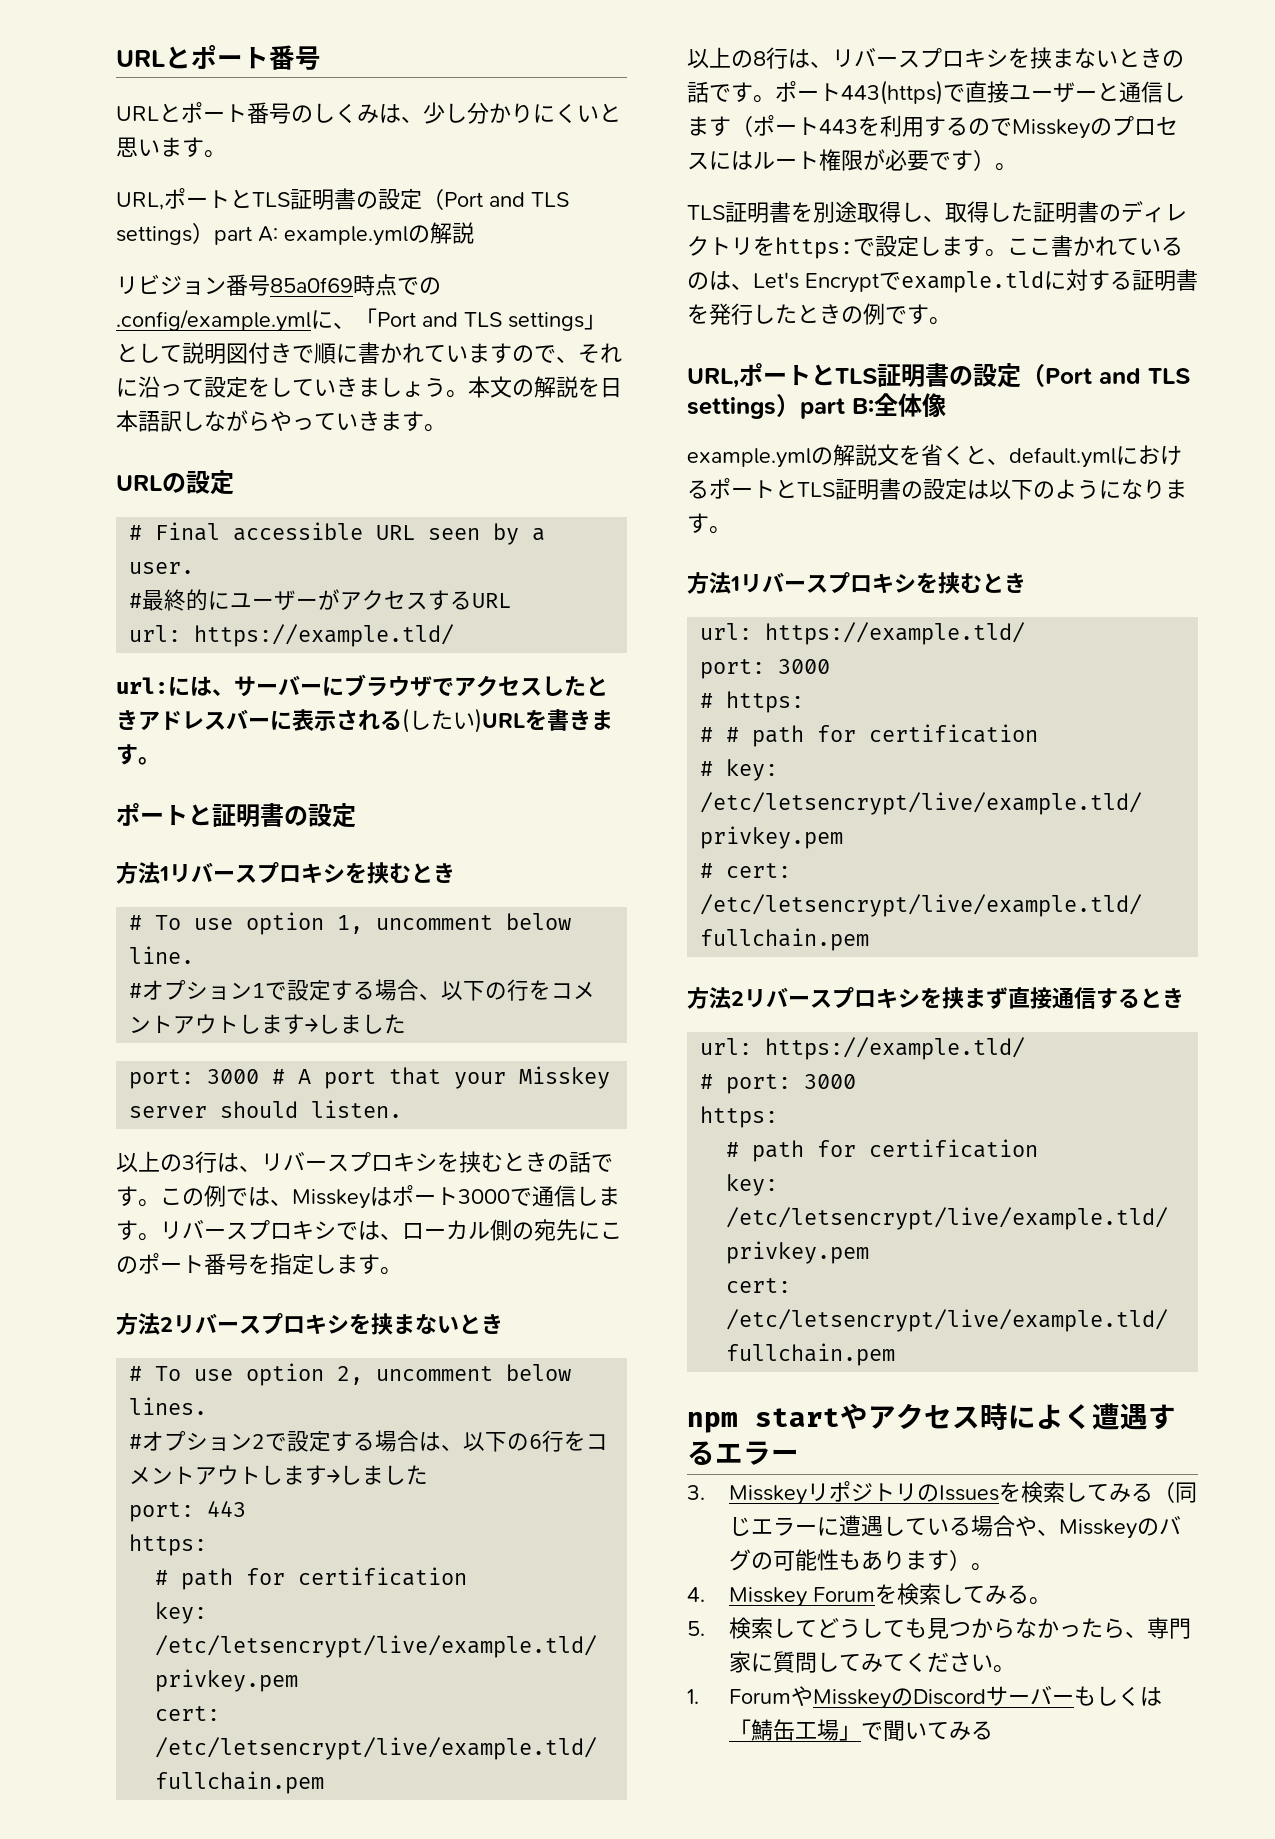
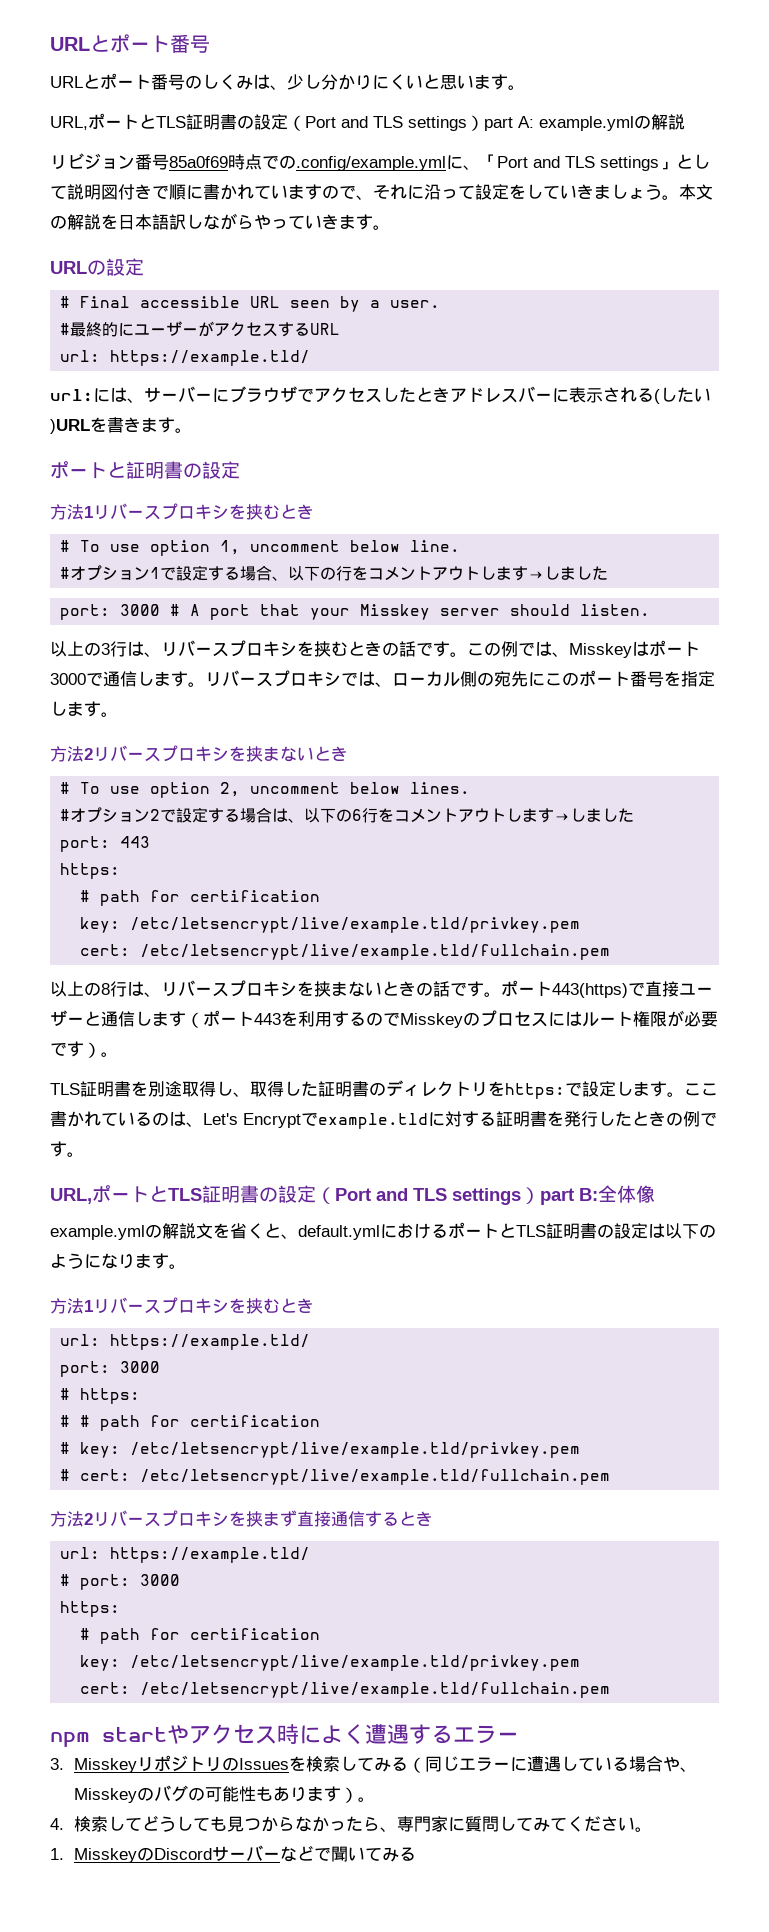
[729,1583,1052,1607] [687,1621,705,1636] Misskey Forumを検索してみる。 // 5. -> (64, 1824) none
[729,1686,814,1706] Forumや -> (64, 1854) none
[1074,1686,1163,1706] [729,1719,862,1741] もしくは「鯖缶工場」 -> [279,1845,314,1862] など

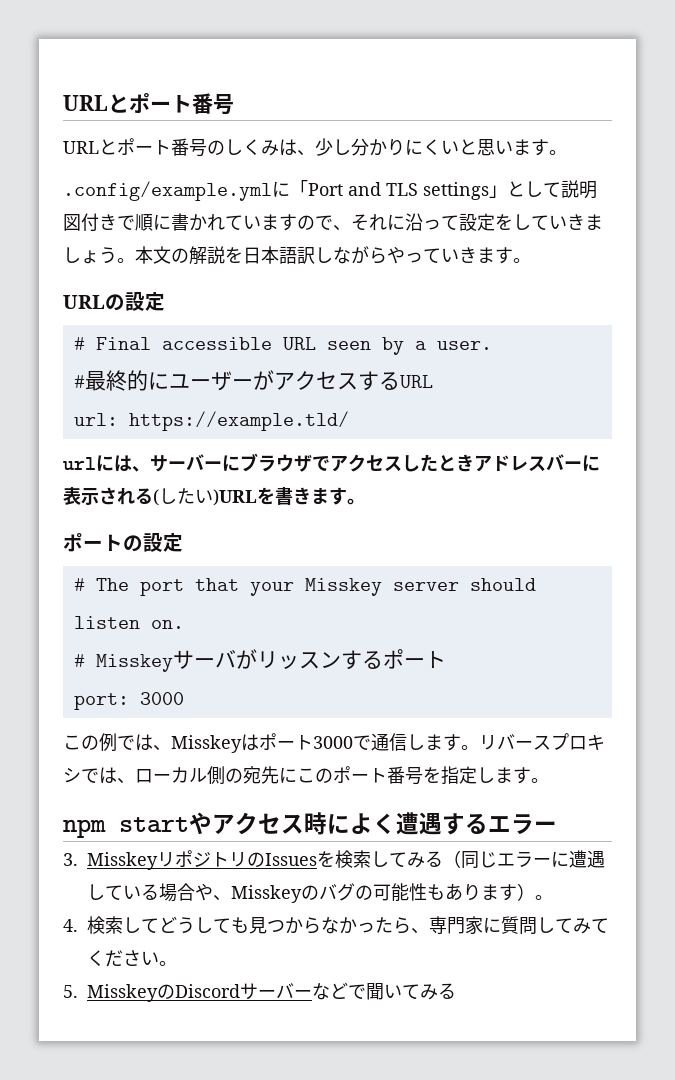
[50,113,685,131] [50,153,480,171] URL,ポートとTLS証明書の設定（Port and TLS settings）part A: example.ymlの解説 // リビジョン番号85a0f69時点での.config/example.ymlに、 -> [63,181,290,201] .config/example.ymlに
[50,389,93,402] url: -> [63,457,96,470] url
[107,461,240,479] [50,503,314,520] [60,540,461,556] [60,565,609,581] [60,604,201,620] と証明書の設定 // 方法1リバースプロキシを挟むとき // # To use option 1, uncomment below line. // #オプション1で設定する場合、以下の行をコメントアウトします→しました // port: 3000 # A -> [123,533,183,552] [73,578,129,591] の設定 // # The
[580,604,651,616] [50,640,467,657] listen. // 以上の3行は、リバースプロキシを挟むときの話です。 -> [73,616,184,629] [73,649,446,672] [73,692,184,710] listen on. // # Misskeyサーバがリッスンするポート // port: 3000 //
[50,745,348,762] [60,782,471,798] [60,807,635,823] [60,836,151,852] [60,863,121,879] [80,890,321,906] [80,917,581,933] [80,944,611,960] [50,980,713,998] [50,1010,718,1028] [50,1041,118,1058] [50,1080,718,1099] [50,1111,717,1129] [50,1141,84,1157] [50,1185,655,1205] [50,1222,716,1240] [50,1253,186,1269] [50,1297,314,1314] [60,1334,311,1350] [60,1361,161,1377] [60,1388,141,1404] [60,1415,321,1431] [60,1442,581,1458] [60,1469,611,1485] [50,1510,433,1527] [60,1547,311,1563] [60,1574,181,1590] [60,1601,121,1617] [80,1628,321,1644] [80,1655,581,1671] [80,1682,611,1698] // 方法2リバースプロキシを挟まないとき // # To use option 2, uncomment below lines. // #オプション2で設定する場合は、以下の6行をコメントアウトします→しました // port: 443 // https: // # path for certification // key: /etc/letsencrypt/live/example.tld/privkey.pem // cert: /etc/letsencrypt/live/example.tld/fullchain.pem // 以上の8行は、リバースプロキシを挟まないときの話です。ポート443(https)で直接ユーザーと通信します（ポート443を利用するのでMisskeyのプロセスにはルート権限が必要です）。 // TLS証明書を別途取得し、取得した証明書のディレクトリをhttps:で設定します。ここ書かれているのは、Let's Encryptでexample.tldに対する証明書を発行したときの例です。 // URL,ポートとTLS証明書の設定（Port and TLS settings）part B:全体像 // example.ymlの解説文を省くと、default.ymlにおけるポートとTLS証明書の設定は以下のようになります。 // 方法1リバースプロキシを挟むとき // url: https://example.tld/ // port: 3000 // # https: // # # path for certification // # key: /etc/letsencrypt/live/example.tld/privkey.pem // # cert: /etc/letsencrypt/live/example.tld/fullchain.pem // 方法2リバースプロキシを挟まず直接通信するとき // url: https://example.tld/ // # port: 3000 // https: // # path for certification // key: /etc/letsencrypt/live/example.tld/privkey.pem // cert: /etc/letsencrypt/live/example.tld/fullchain.pem -> (549, 780) none
[50,1848,64,1860] 1. -> [63,985,78,998] 5.

